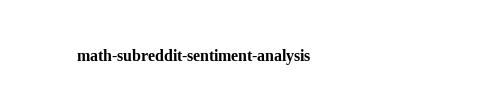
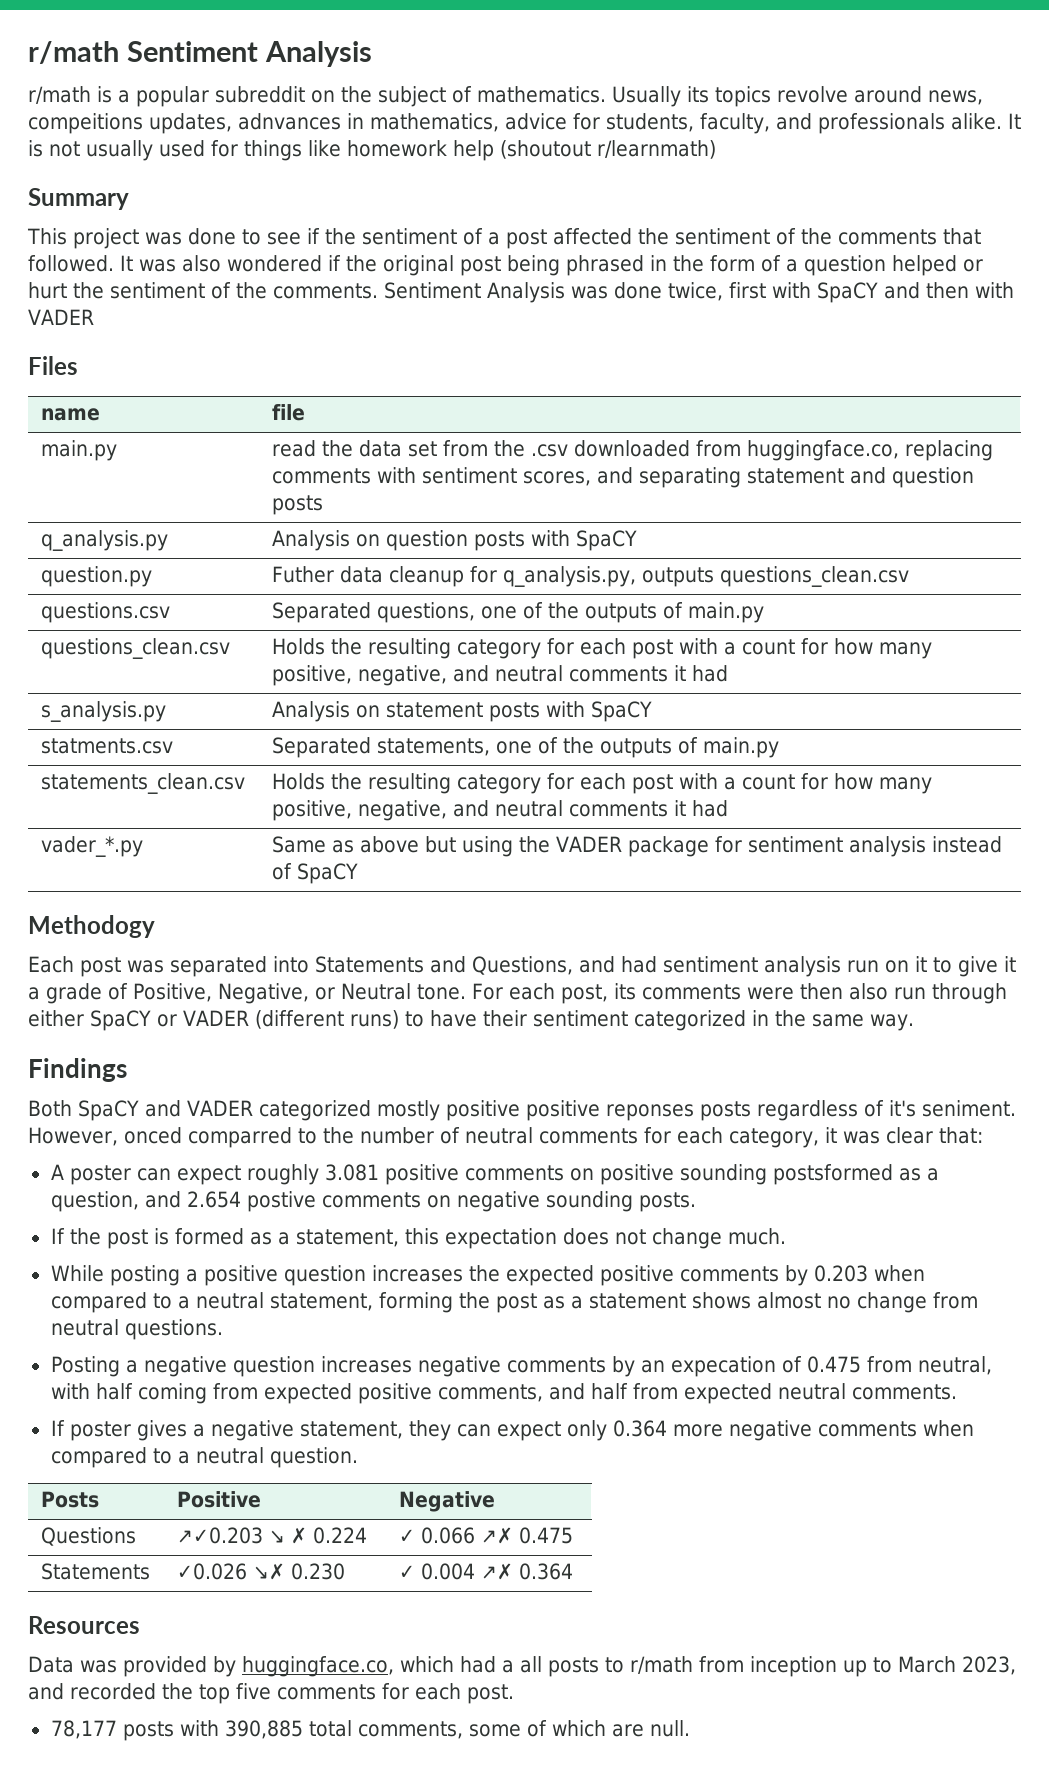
[77,49,310,65] math-subreddit-sentiment-analysis -> [28,41,372,67] [28,86,983,107] [28,113,1021,134] [28,140,716,161] [28,188,129,210] [27,228,981,249] [28,255,983,276] [28,282,1014,303] [28,309,94,325] [28,356,78,375] [41,408,101,421] [272,404,306,421] [41,440,118,461] [272,440,994,461] [272,467,975,488] [272,495,324,515] [41,530,169,551] [272,530,638,551] [41,566,153,587] [272,566,910,587] [41,602,171,623] [272,602,765,623] [41,638,231,659] [272,638,933,659] [272,665,729,686] [41,701,167,722] [272,701,653,722] [41,738,174,754] [272,737,780,758] [41,773,246,794] [272,773,933,794] [272,800,729,821] [41,836,144,857] [272,836,1003,857] [272,863,359,884] [28,915,155,938] [28,956,1016,977] [28,983,1007,1004] [28,1010,914,1031] [28,1058,127,1082] [28,1100,1016,1121] [28,1127,983,1148] [50,1164,939,1185] [50,1191,696,1212] [50,1228,786,1249] [50,1265,925,1286] [50,1292,978,1313] [50,1319,223,1340] [50,1356,992,1377] [50,1383,957,1404] [50,1420,974,1441] [50,1447,358,1468] [41,1491,100,1508] [177,1491,262,1508] [399,1491,496,1512] [41,1527,137,1546] [177,1527,368,1544] [399,1527,574,1544] [41,1563,151,1580] [177,1563,346,1580] [399,1563,574,1580] [28,1616,140,1634] [28,1656,1016,1677] [28,1683,514,1704] [50,1720,690,1741] r/math Sentiment Analysis // r/math is a popular subreddit on the subject of mathematics. Usually its topics revolve around news, compeitions updates, adnvances in mathematics, advice for students, faculty, and professionals alike. It is not usually used for things like homework help (shoutout r/learnmath) // Summary // This project was done to see if the sentiment of a post affected the sentiment of the comments that followed. It was also wondered if the original post being phrased in the form of a question helped or hurt the sentiment of the comments. Sentiment Analysis was done twice, first with SpaCY and then with VADER // Files // name | file // main.py | read the data set from the .csv downloaded from huggingface.co, replacing comments with sentiment scores, and separating statement and question posts // q_analysis.py | Analysis on question posts with SpaCY // question.py | Futher data cleanup for q_analysis.py, outputs questions_clean.csv // questions.csv | Separated questions, one of the outputs of main.py // questions_clean.csv | Holds the resulting category for each post with a count for how many positive, negative, and neutral comments it had // s_analysis.py | Analysis on statement posts with SpaCY // statments.csv | Separated statements, one of the outputs of main.py // statements_clean.csv | Holds the resulting category for each post with a count for how many positive, negative, and neutral comments it had // vader_*.py | Same as above but using the VADER package for sentiment analysis instead of SpaCY // Methodogy // Each post was separated into Statements and Questions, and had sentiment analysis run on it to give it a grade of Positive, Negative, or Neutral tone. For each post, its comments were then also run through either SpaCY or VADER (different runs) to have their sentiment categorized in the same way. // Findings // Both SpaCY and VADER categorized mostly positive positive reponses posts regardless of it's seniment. However, onced comparred to the number of neutral comments for each category, it was clear that: // A poster can expect roughly 3.081 positive comments on positive sounding postsformed as a question, and 2.654 postive comments on negative sounding posts. // If the post is formed as a statement, this expectation does not change much. // While posting a positive question increases the expected positive comments by 0.203 when compared to a neutral statement, forming the post as a statement shows almost no change from neutral questions. // Posting a negative question increases negative comments by an expecation of 0.475 from neutral, with half coming from expected positive comments, and half from expected neutral comments. // If poster gives a negative statement, they can expect only 0.364 more negative comments when compared to a neutral question. // Posts | Positive | Negative // Questions | ↗✓0.203 ↘ ✗ 0.224 | ✓ 0.066 ↗✗ 0.475 // Statements | ✓0.026 ↘✗ 0.230 | ✓ 0.004 ↗✗ 0.364 // Resources // Data was provided by huggingface.co, which had a all posts to r/math from inception up to March 2023, and recorded the top five comments for each post. // 78,177 posts with 390,885 total comments, some of which are null.

